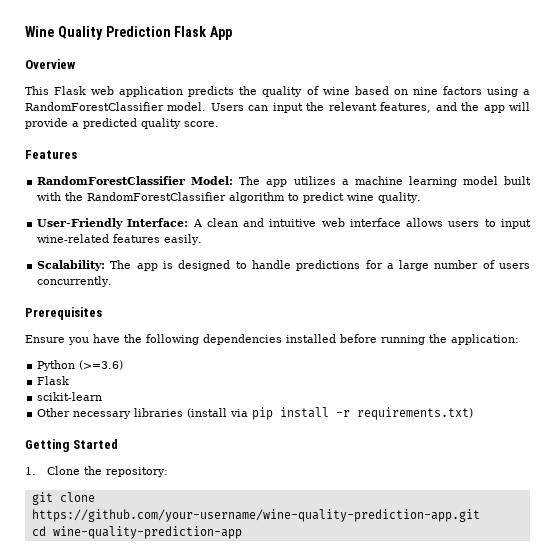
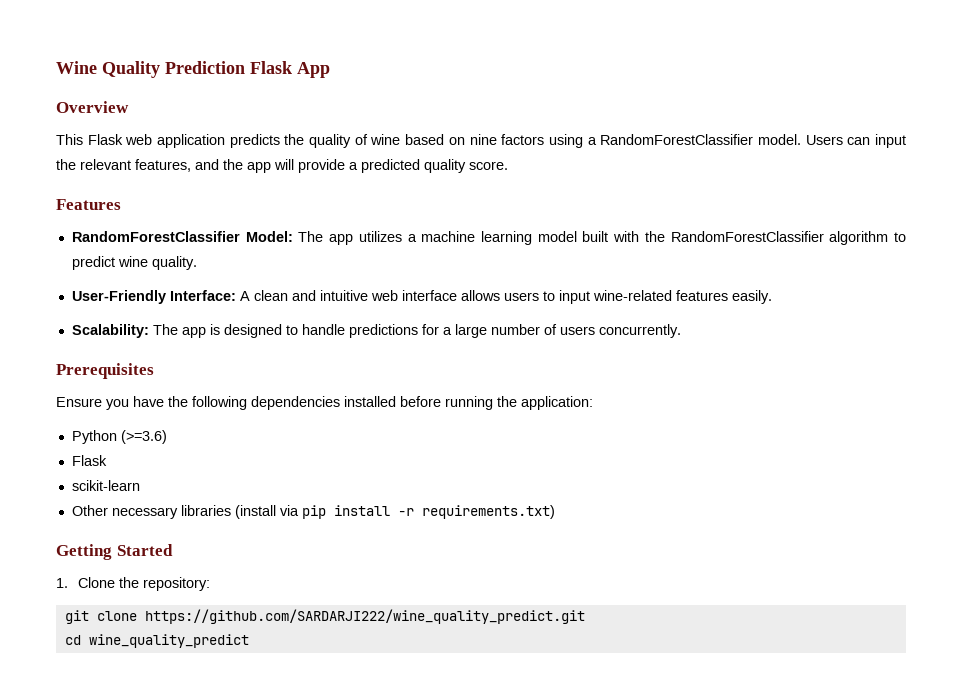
[31,509,480,522] https://github.com/your-username/wine-quality-prediction-app.git -> [144,609,585,624] https://github.com/SARDARJI222/wine_quality_predict.git
[52,526,242,539] wine-quality-prediction-app -> [88,634,249,648] wine_quality_predict

